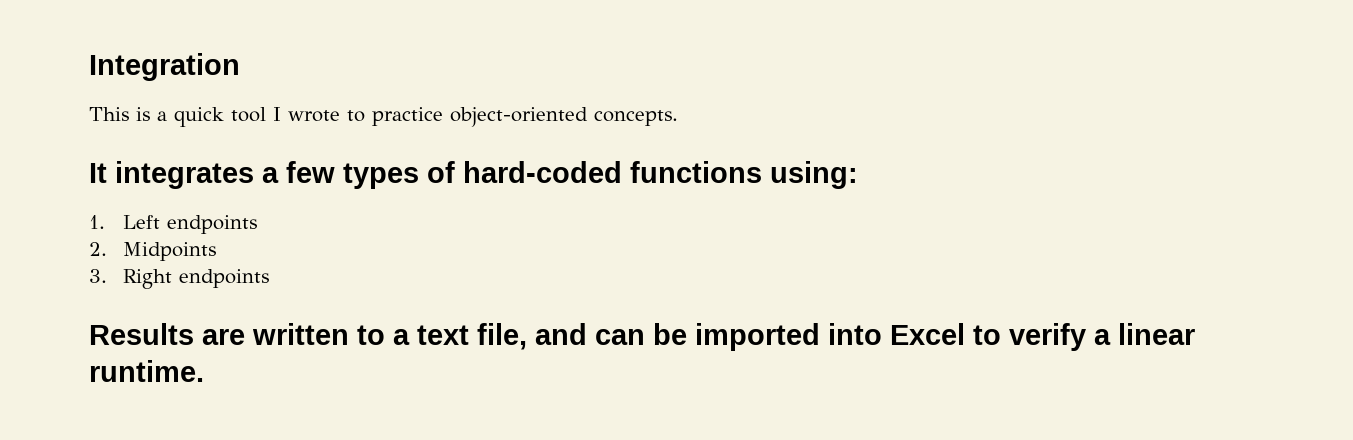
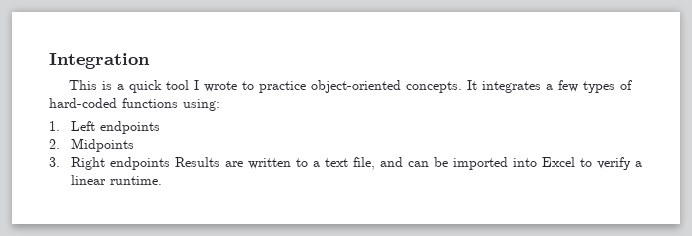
(678, 118) // -> (462, 87) none
(270, 278) // -> (170, 163) none

